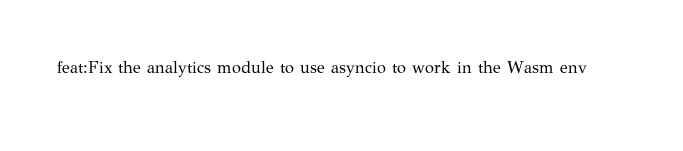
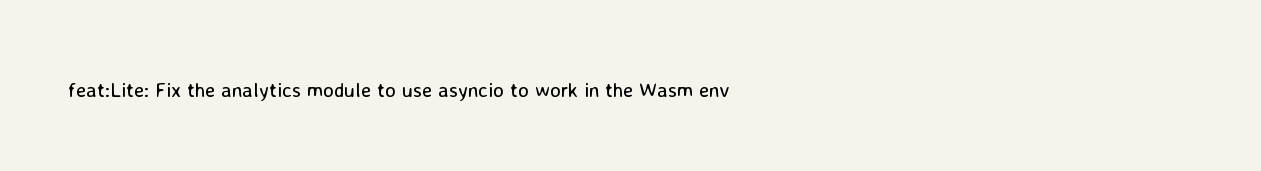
[57,61,113,73] feat:Fix -> [68,83,181,97] feat:Lite: Fix

